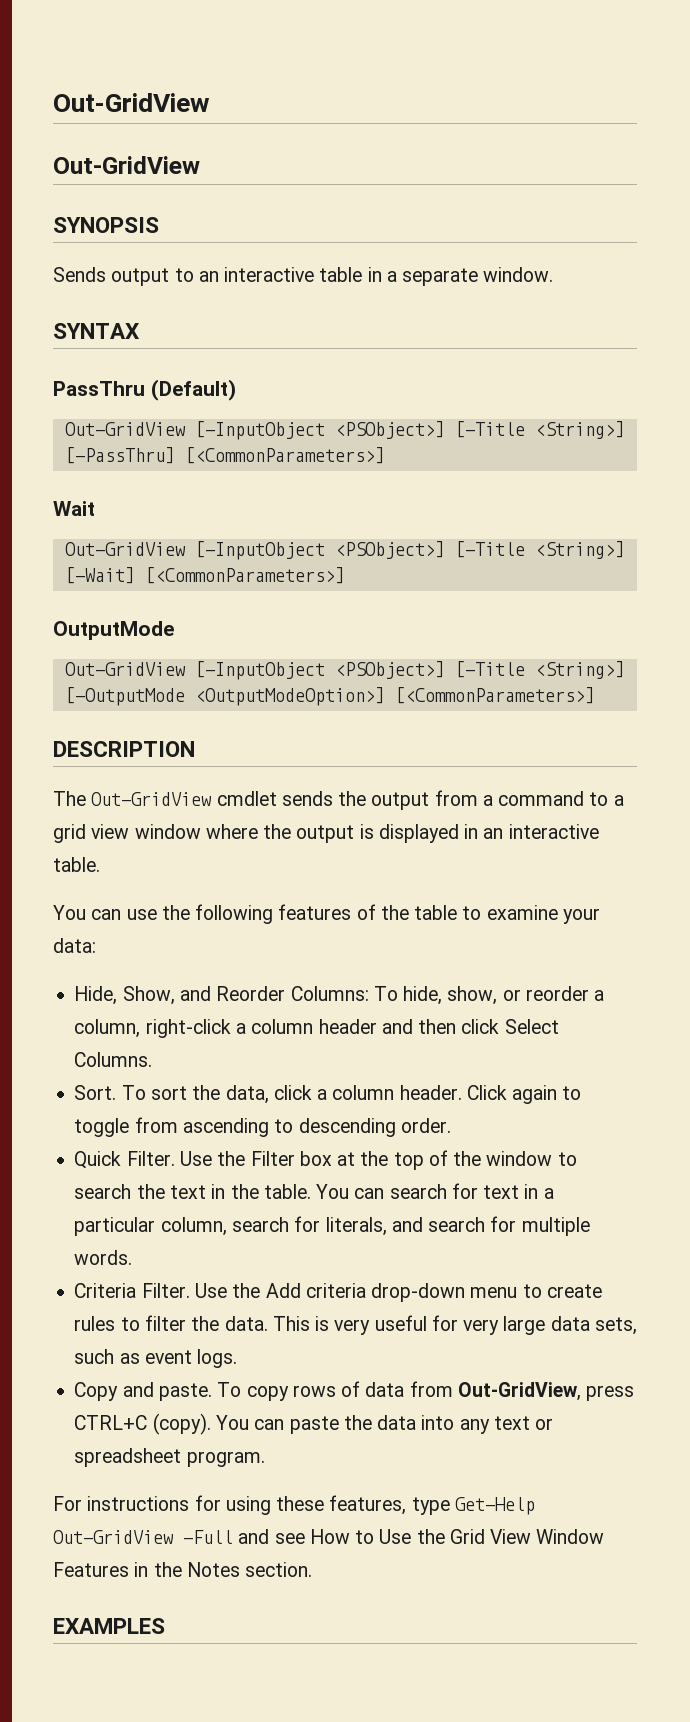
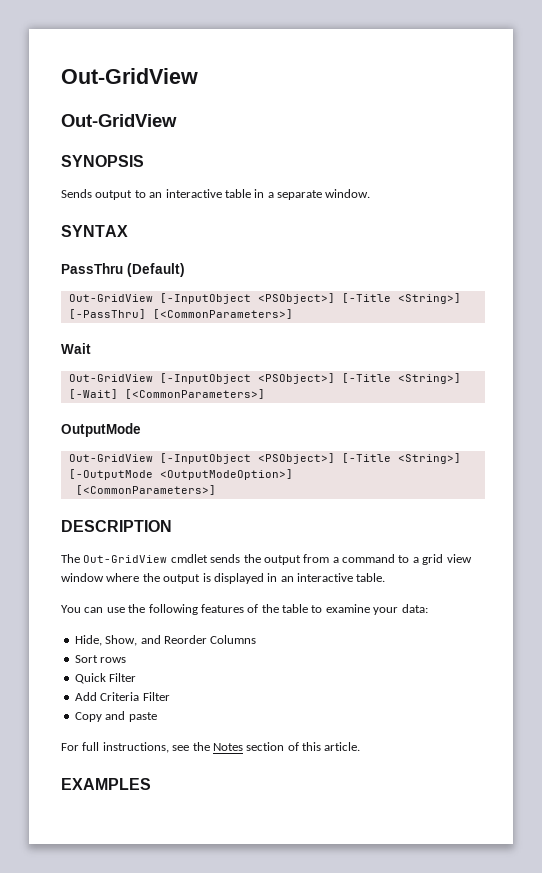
(385, 696) none -> (293, 474) //
[290,986,605,1005] [74,1019,559,1038] [74,1052,153,1067] [74,1085,582,1104] [74,1117,451,1137] [74,1150,577,1170] [74,1183,554,1199] [74,1216,590,1236] [74,1250,133,1265] [74,1283,602,1302] [74,1315,637,1335] [74,1349,238,1368] [74,1381,635,1401] [74,1413,554,1435] [74,1448,265,1467] [53,1495,535,1515] [53,1529,605,1544] [53,1562,313,1577] Columns: To hide, show, or reorder a column, right-click a column header and then click Select Columns. // Sort. To sort the data, click a column header. Click again to toggle from ascending to descending order. // Quick Filter. Use the Filter box at the top of the window to search the text in the table. You can search for text in a particular column, search for literals, and search for multiple words. // Criteria Filter. Use the Add criteria drop-down menu to create rules to filter the data. This is very useful for very large data sets, such as event logs. // Copy and paste. To copy rows of data from Out-GridView, press CTRL+C (copy). You can paste the data into any text or spreadsheet program. // For instructions for using these features, type Get-Help Out-GridView -Full and see How to Use the Grid View Window Features in the Notes section. -> [210,635,257,644] [74,655,127,663] [74,673,137,684] [74,692,170,701] [74,711,157,722] [61,742,361,753] Columns // Sort rows // Quick Filter // Add Criteria Filter // Copy and paste // For full instructions, see the Notes section of this article.

